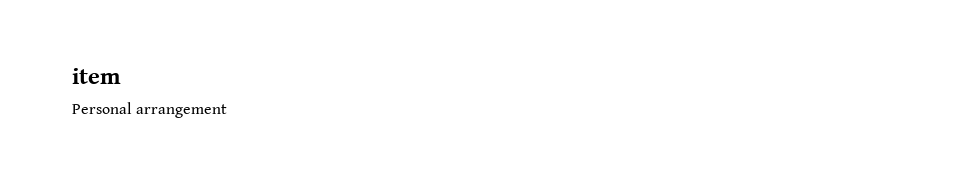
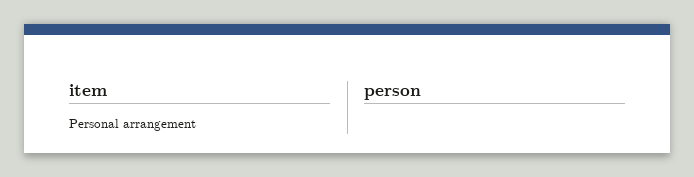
(228, 111) none -> [364,88,421,100] // person

